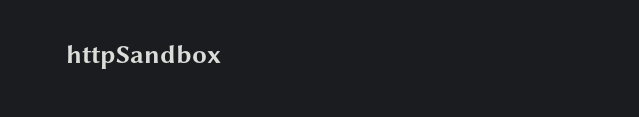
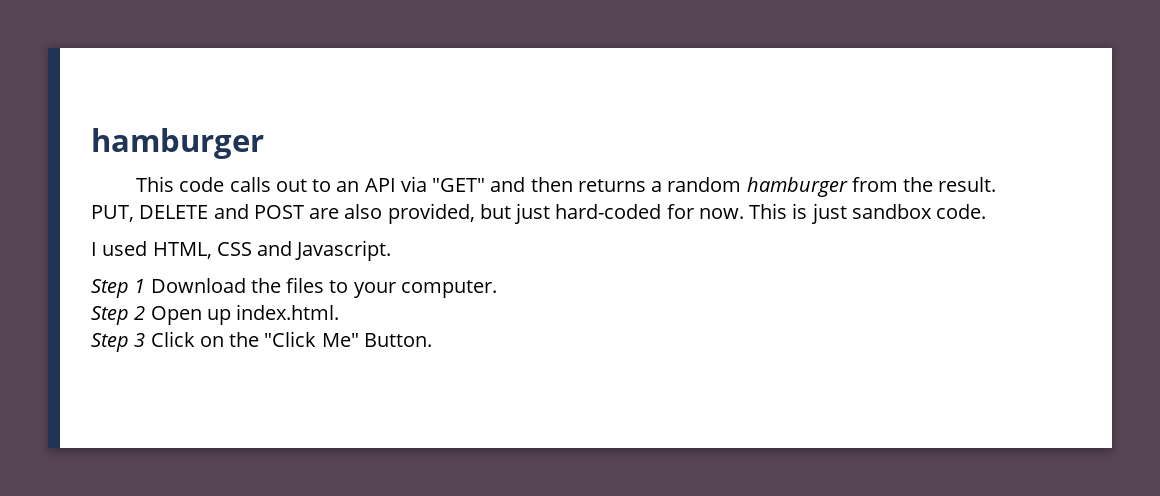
[66,45,221,69] httpSandbox -> [91,128,264,159] [135,176,997,197] [91,203,987,224] [91,240,392,261] [91,277,497,298] [91,304,340,325] [91,331,432,352] hamburger // This code calls out to an API via "GET" and then returns a random hamburger from the result. // PUT, DELETE and POST are also provided, but just hard-coded for now. This is just sandbox code. // I used HTML, CSS and Javascript. // Step 1 Download the files to your computer. // Step 2 Open up index.html. // Step 3 Click on the "Click Me" Button.

